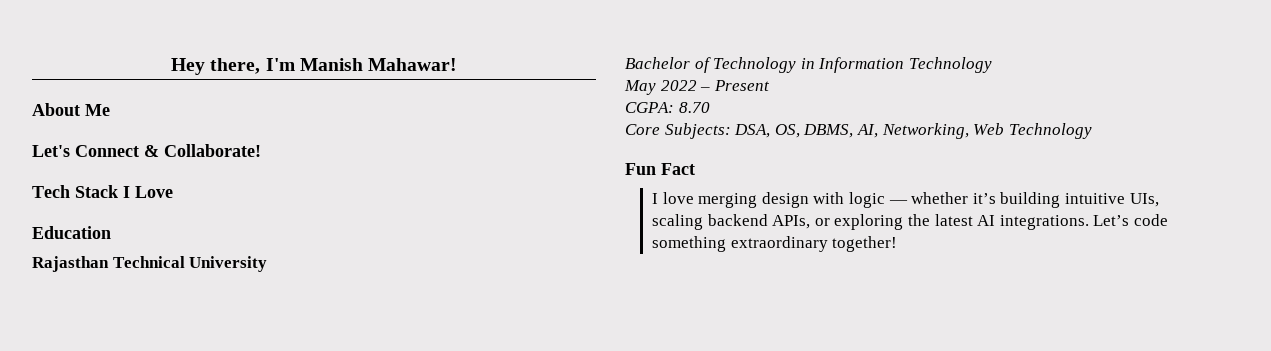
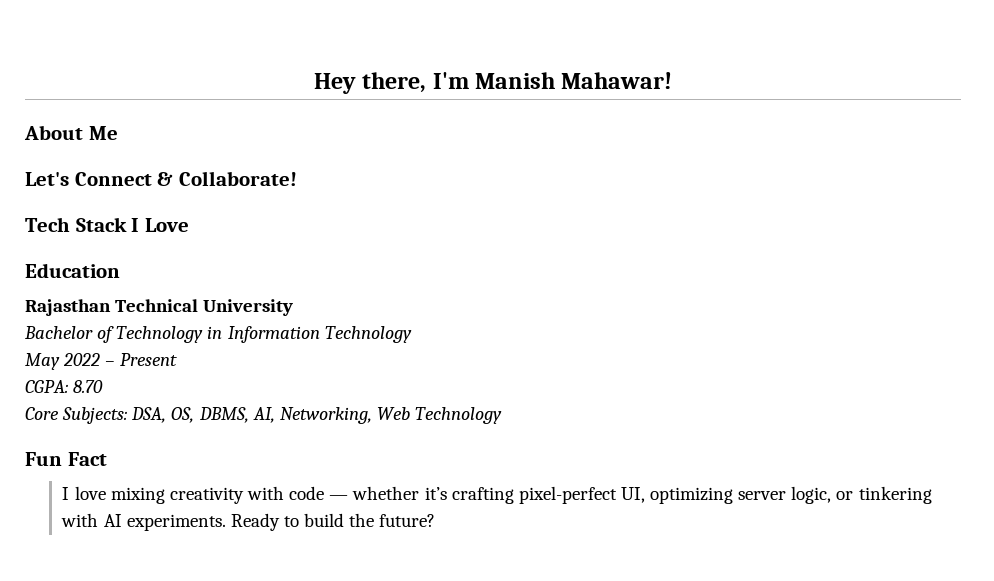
[698,192,1159,208] [652,214,1168,230] [652,236,898,252] merging design with logic — whether it’s building intuitive UIs, scaling backend APIs, or exploring the latest AI integrations. Let’s code something extraordinary together! -> [110,486,932,504] [61,513,436,531] mixing creativity with code — whether it’s crafting pixel-perfect UI, optimizing server logic, or tinkering with AI experiments. Ready to build the future?

